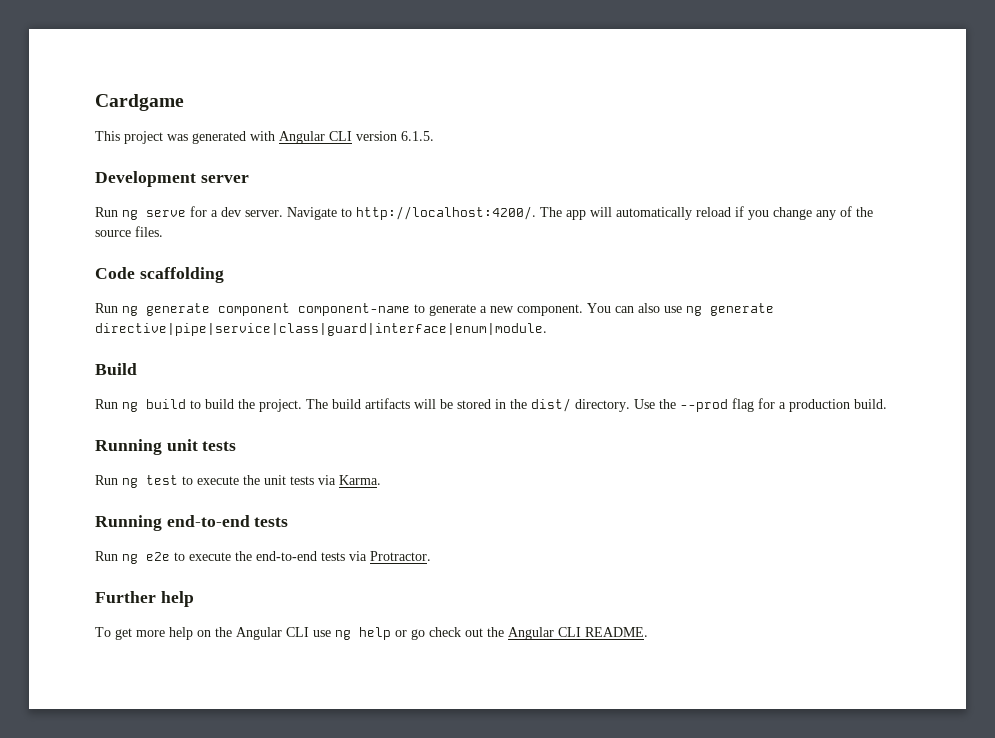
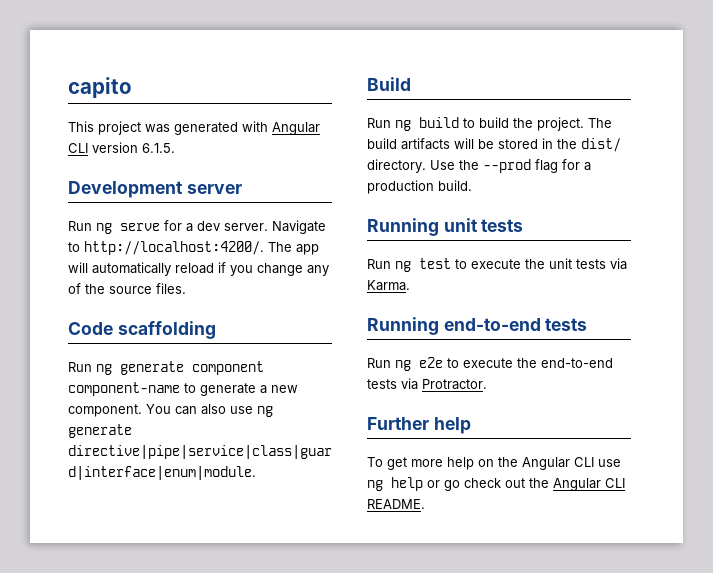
[95,94,184,111] Cardgame -> [68,77,132,98] capito

